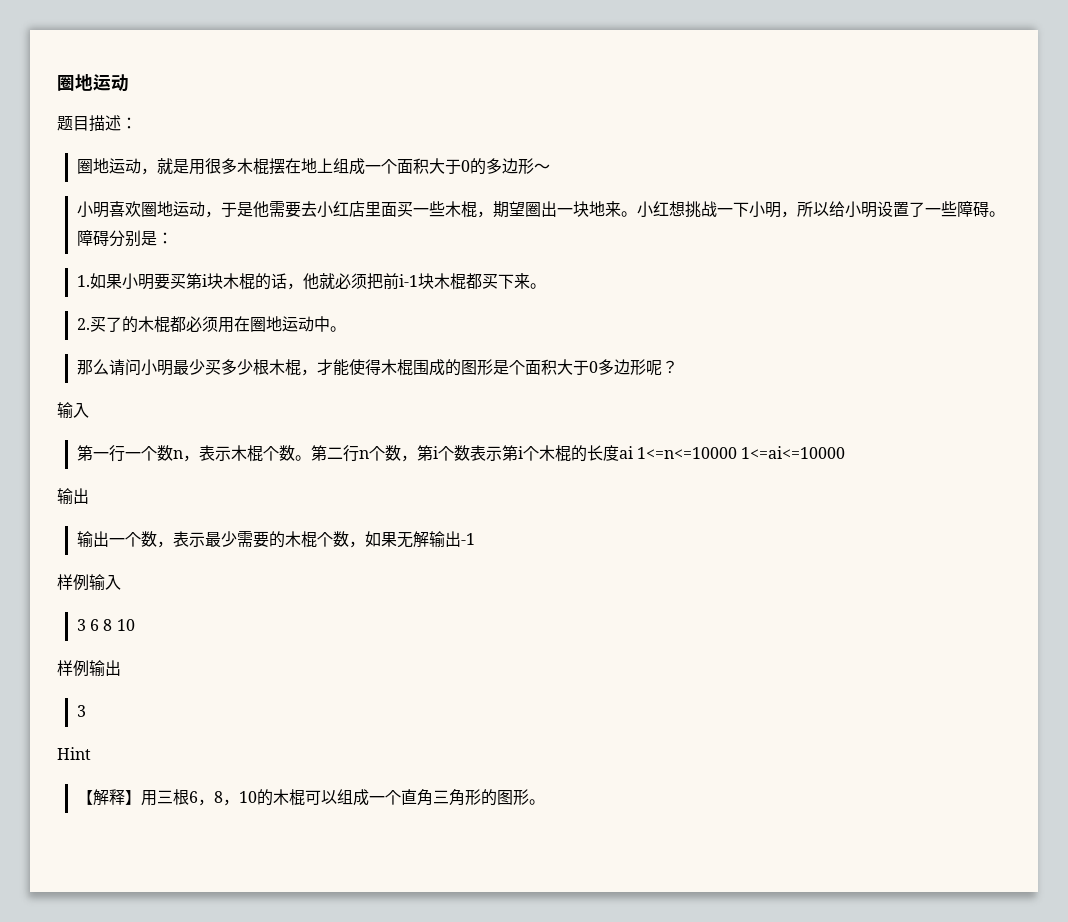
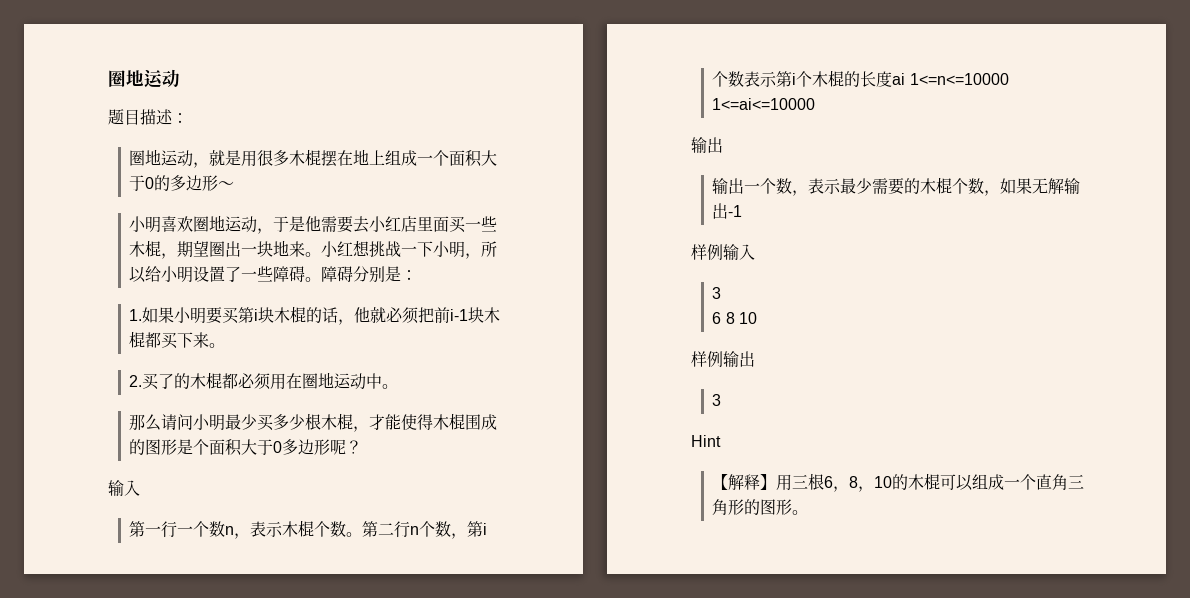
(86, 625) none -> (722, 293) //

